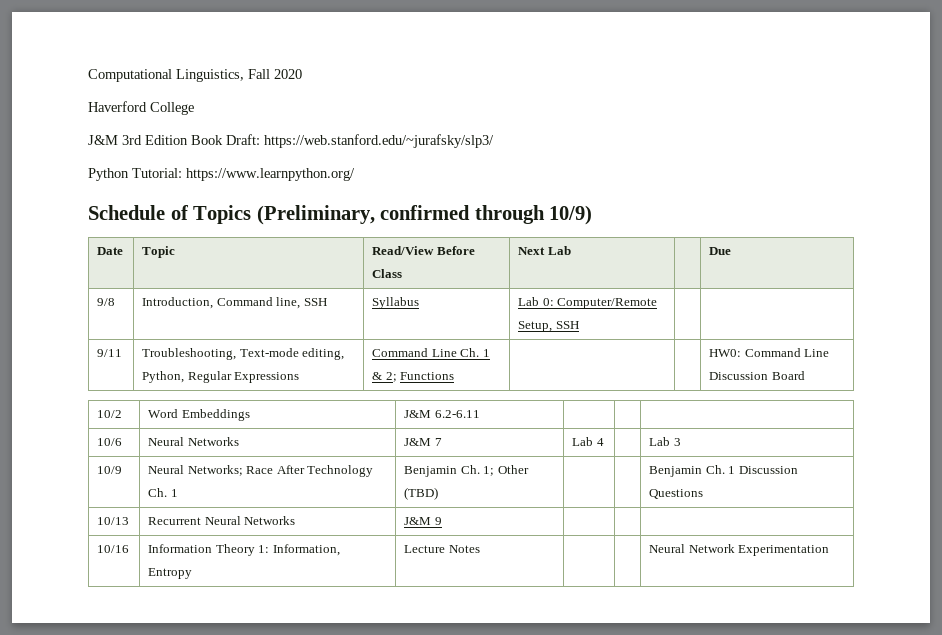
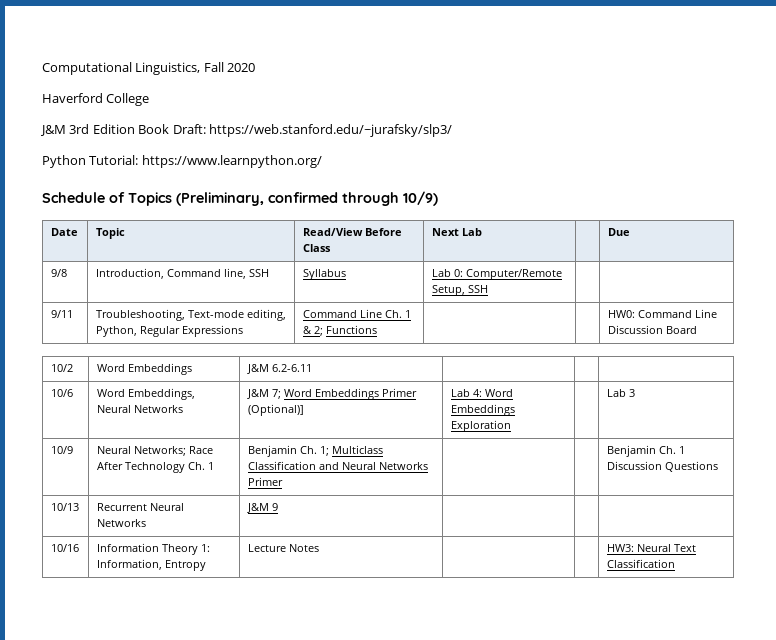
[148,437,239,446] [404,438,442,446] [572,437,604,446] Neural Networks | J&M 7 | Lab 4 -> [96,388,195,400] [96,405,183,413] [246,388,417,400] [247,404,304,416] [450,389,513,397] [450,404,515,416] [450,420,511,432] Word Embeddings, Neural Networks | J&M 7; Word Embeddings Primer (Optional)] | Lab 4: Word Embeddings Exploration
[497,465,529,474] [404,487,439,500] Other (TBD) -> [331,445,383,454] [247,461,428,470] [247,477,283,486] Multiclass Classification and Neural Networks Primer
[649,544,830,556] Neural Network Experimentation -> [606,544,696,552] [606,559,675,568] HW3: Neural Text Classification

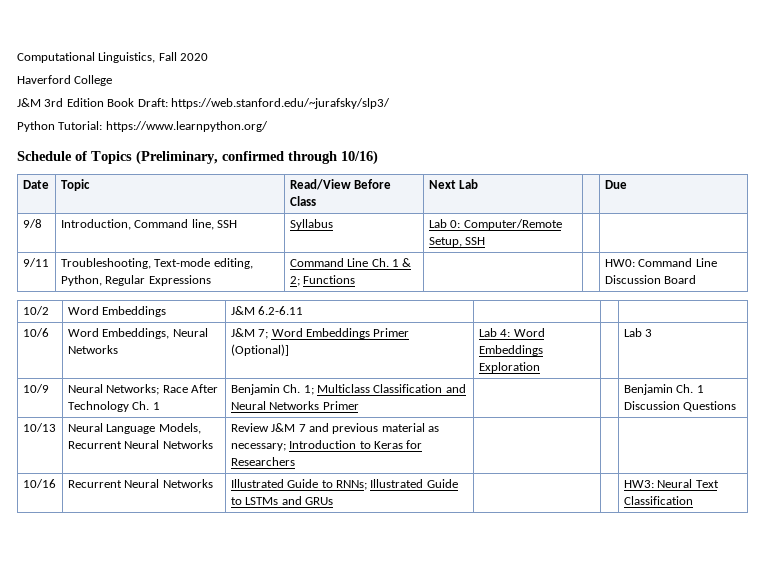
[403,191,438,206] 10/9) -> [341,150,378,165] 10/16)
[96,503,184,511] [96,519,146,527] [246,503,278,513] [50,544,79,552] [96,543,210,555] [96,559,206,571] [247,544,319,552] Recurrent Neural Networks | J&M 9 | | | // 10/16 | Information Theory 1: Information, Entropy | Lecture Notes -> [67,423,201,434] [67,440,213,449] [230,423,439,434] [230,440,423,451] [230,457,295,466] [22,479,56,488] [67,479,213,488] [230,479,458,490] [230,496,333,505] Neural Language Models, Recurrent Neural Networks | Review J&M 7 and previous material as necessary; Introduction to Keras for Researchers | | | // 10/16 | Recurrent Neural Networks | Illustrated Guide to RNNs; Illustrated Guide to LSTMs and GRUs

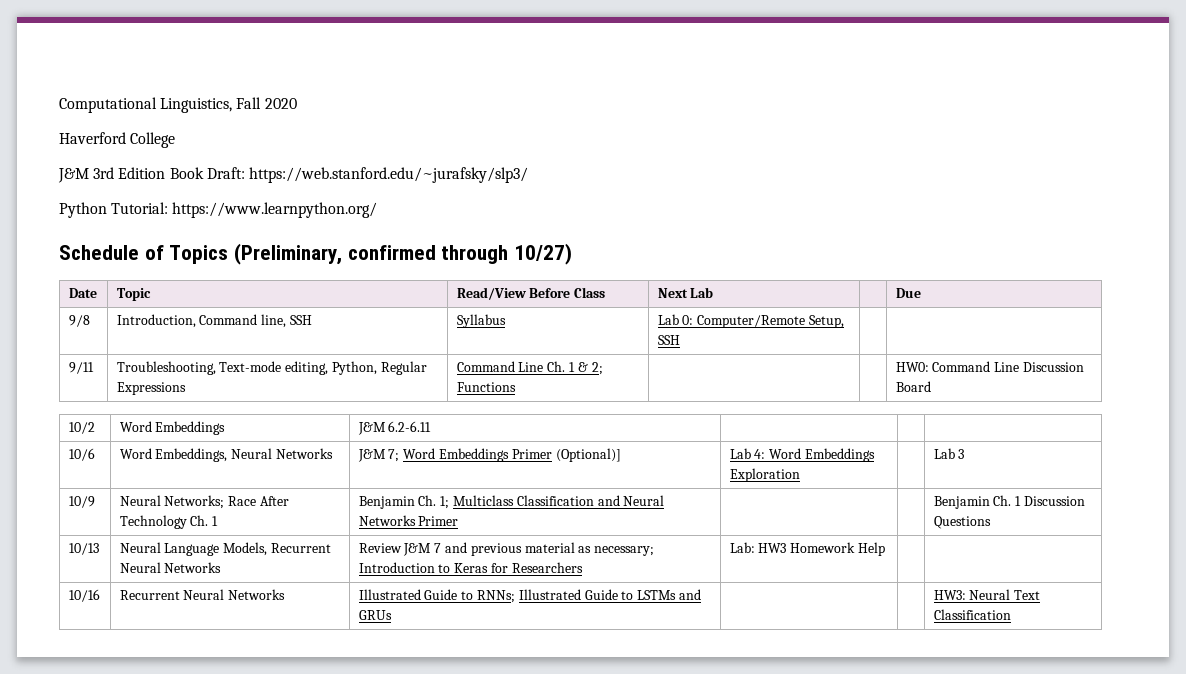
[341,150,378,165] 10/16) -> [514,243,573,265] 10/27)
(295, 461) none -> [729,542,886,556] Lab: HW3 Homework Help

